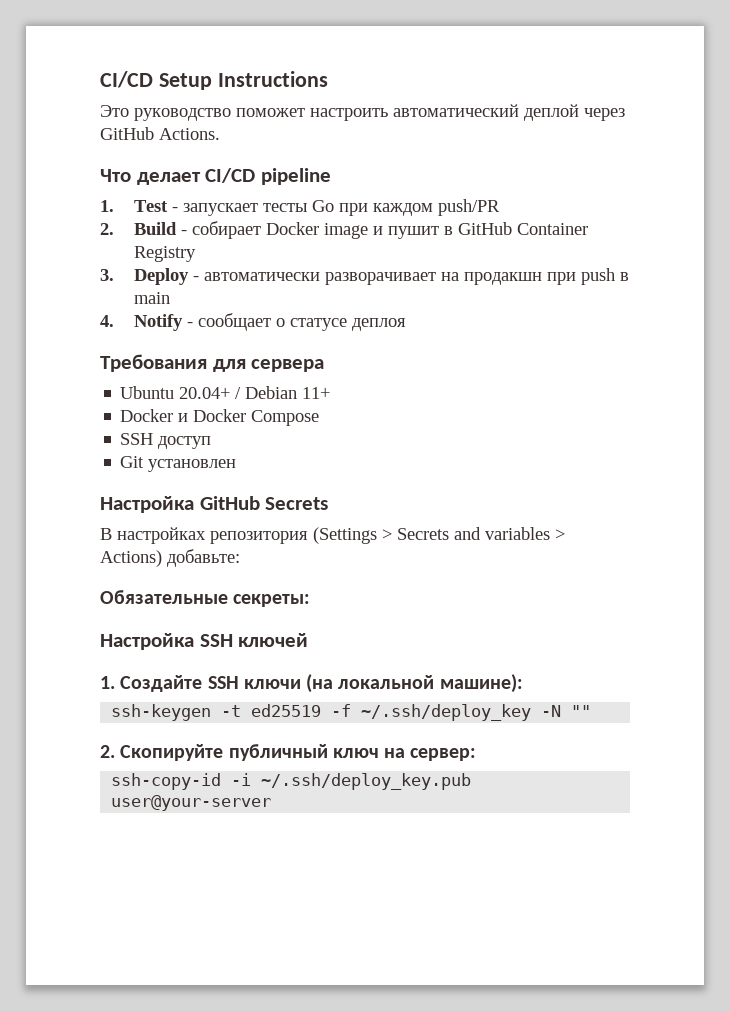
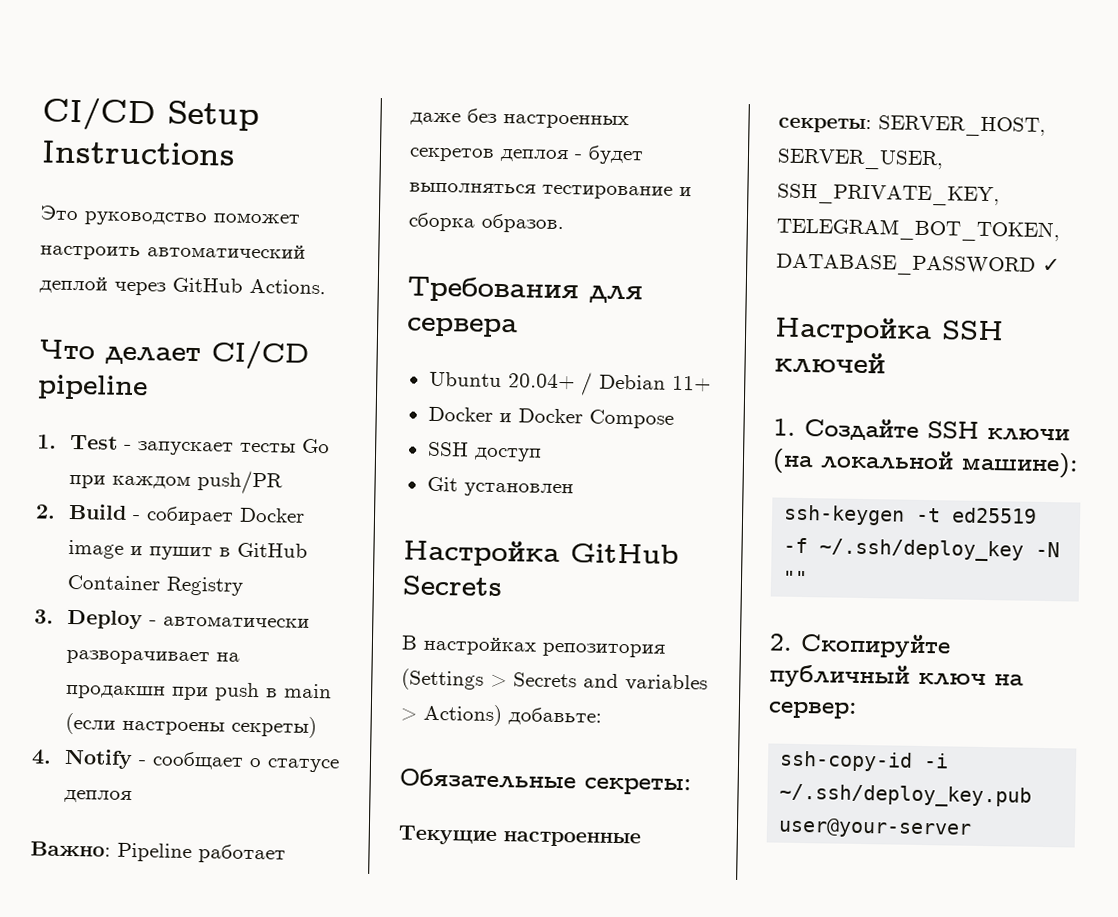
(171, 298) none -> [65,712,318,739] (если настроены секреты)
(407, 324) none -> [30,841,286,864] [410,108,629,130] [409,145,644,165] [409,182,692,200] [408,212,564,234] // Важно: Pipeline работает даже без настроенных секретов деплоя - будет выполняться тестирование и сборка образов.
(311, 600) none -> [398,825,641,848] [778,115,1046,137] [777,148,944,171] [777,183,1000,207] [776,217,1060,243] [776,253,1061,277] // Текущие настроенные секреты: SERVER_HOST, SERVER_USER, SSH_PRIVATE_KEY, TELEGRAM_BOT_TOKEN, DATABASE_PASSWORD ✓

